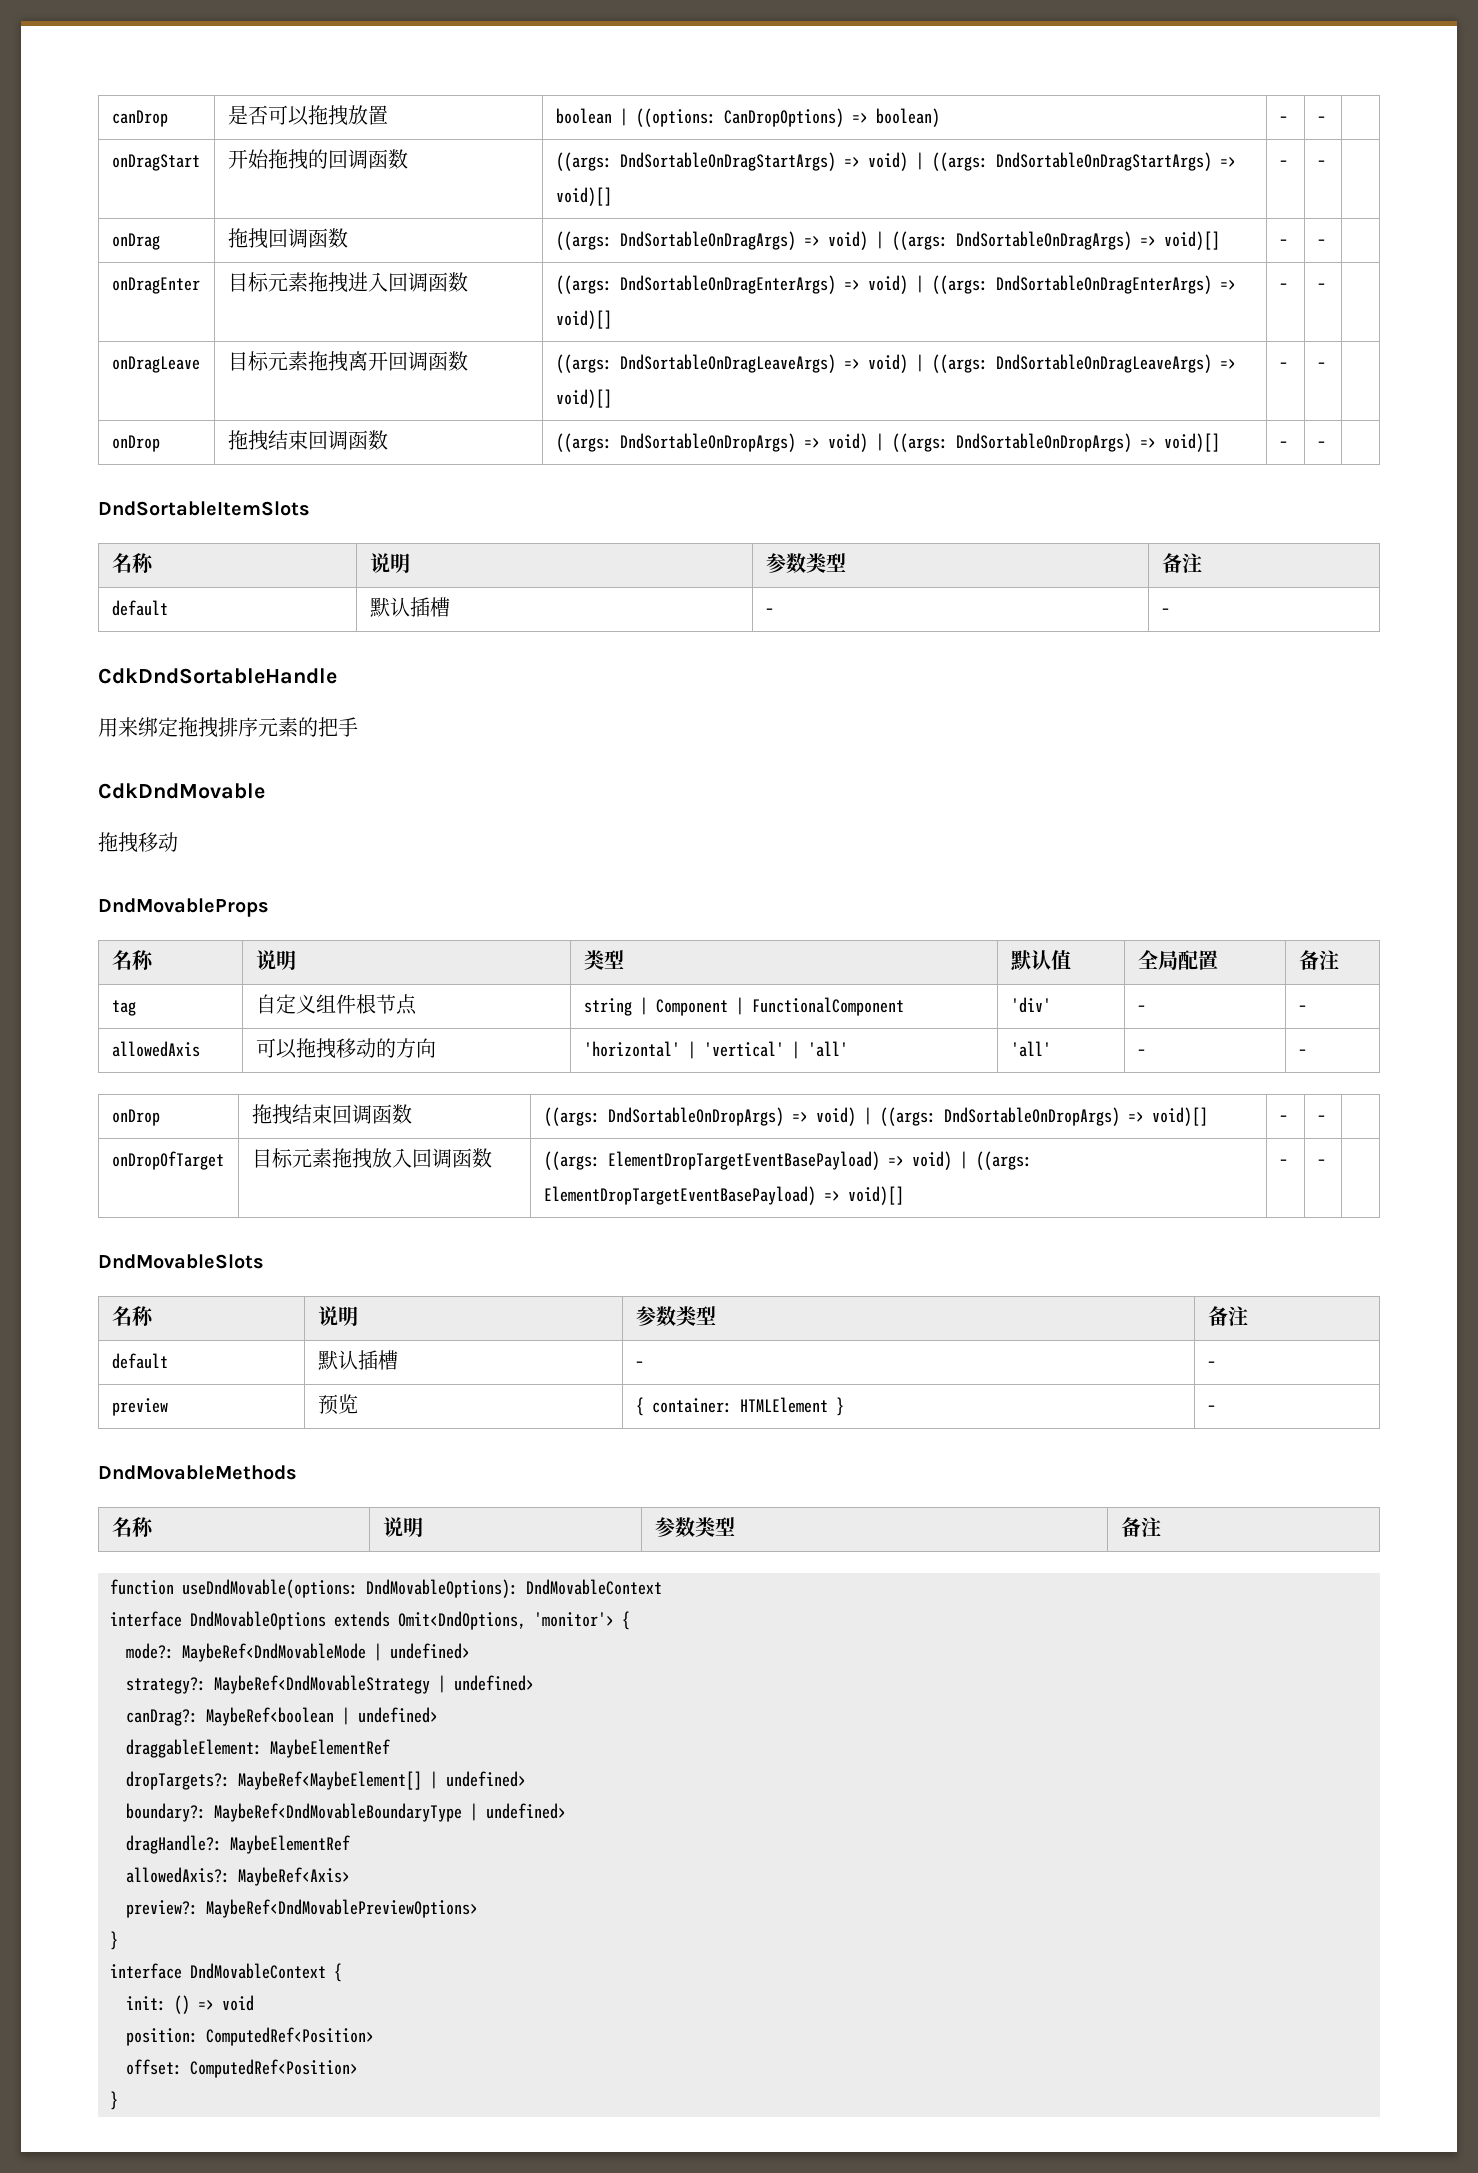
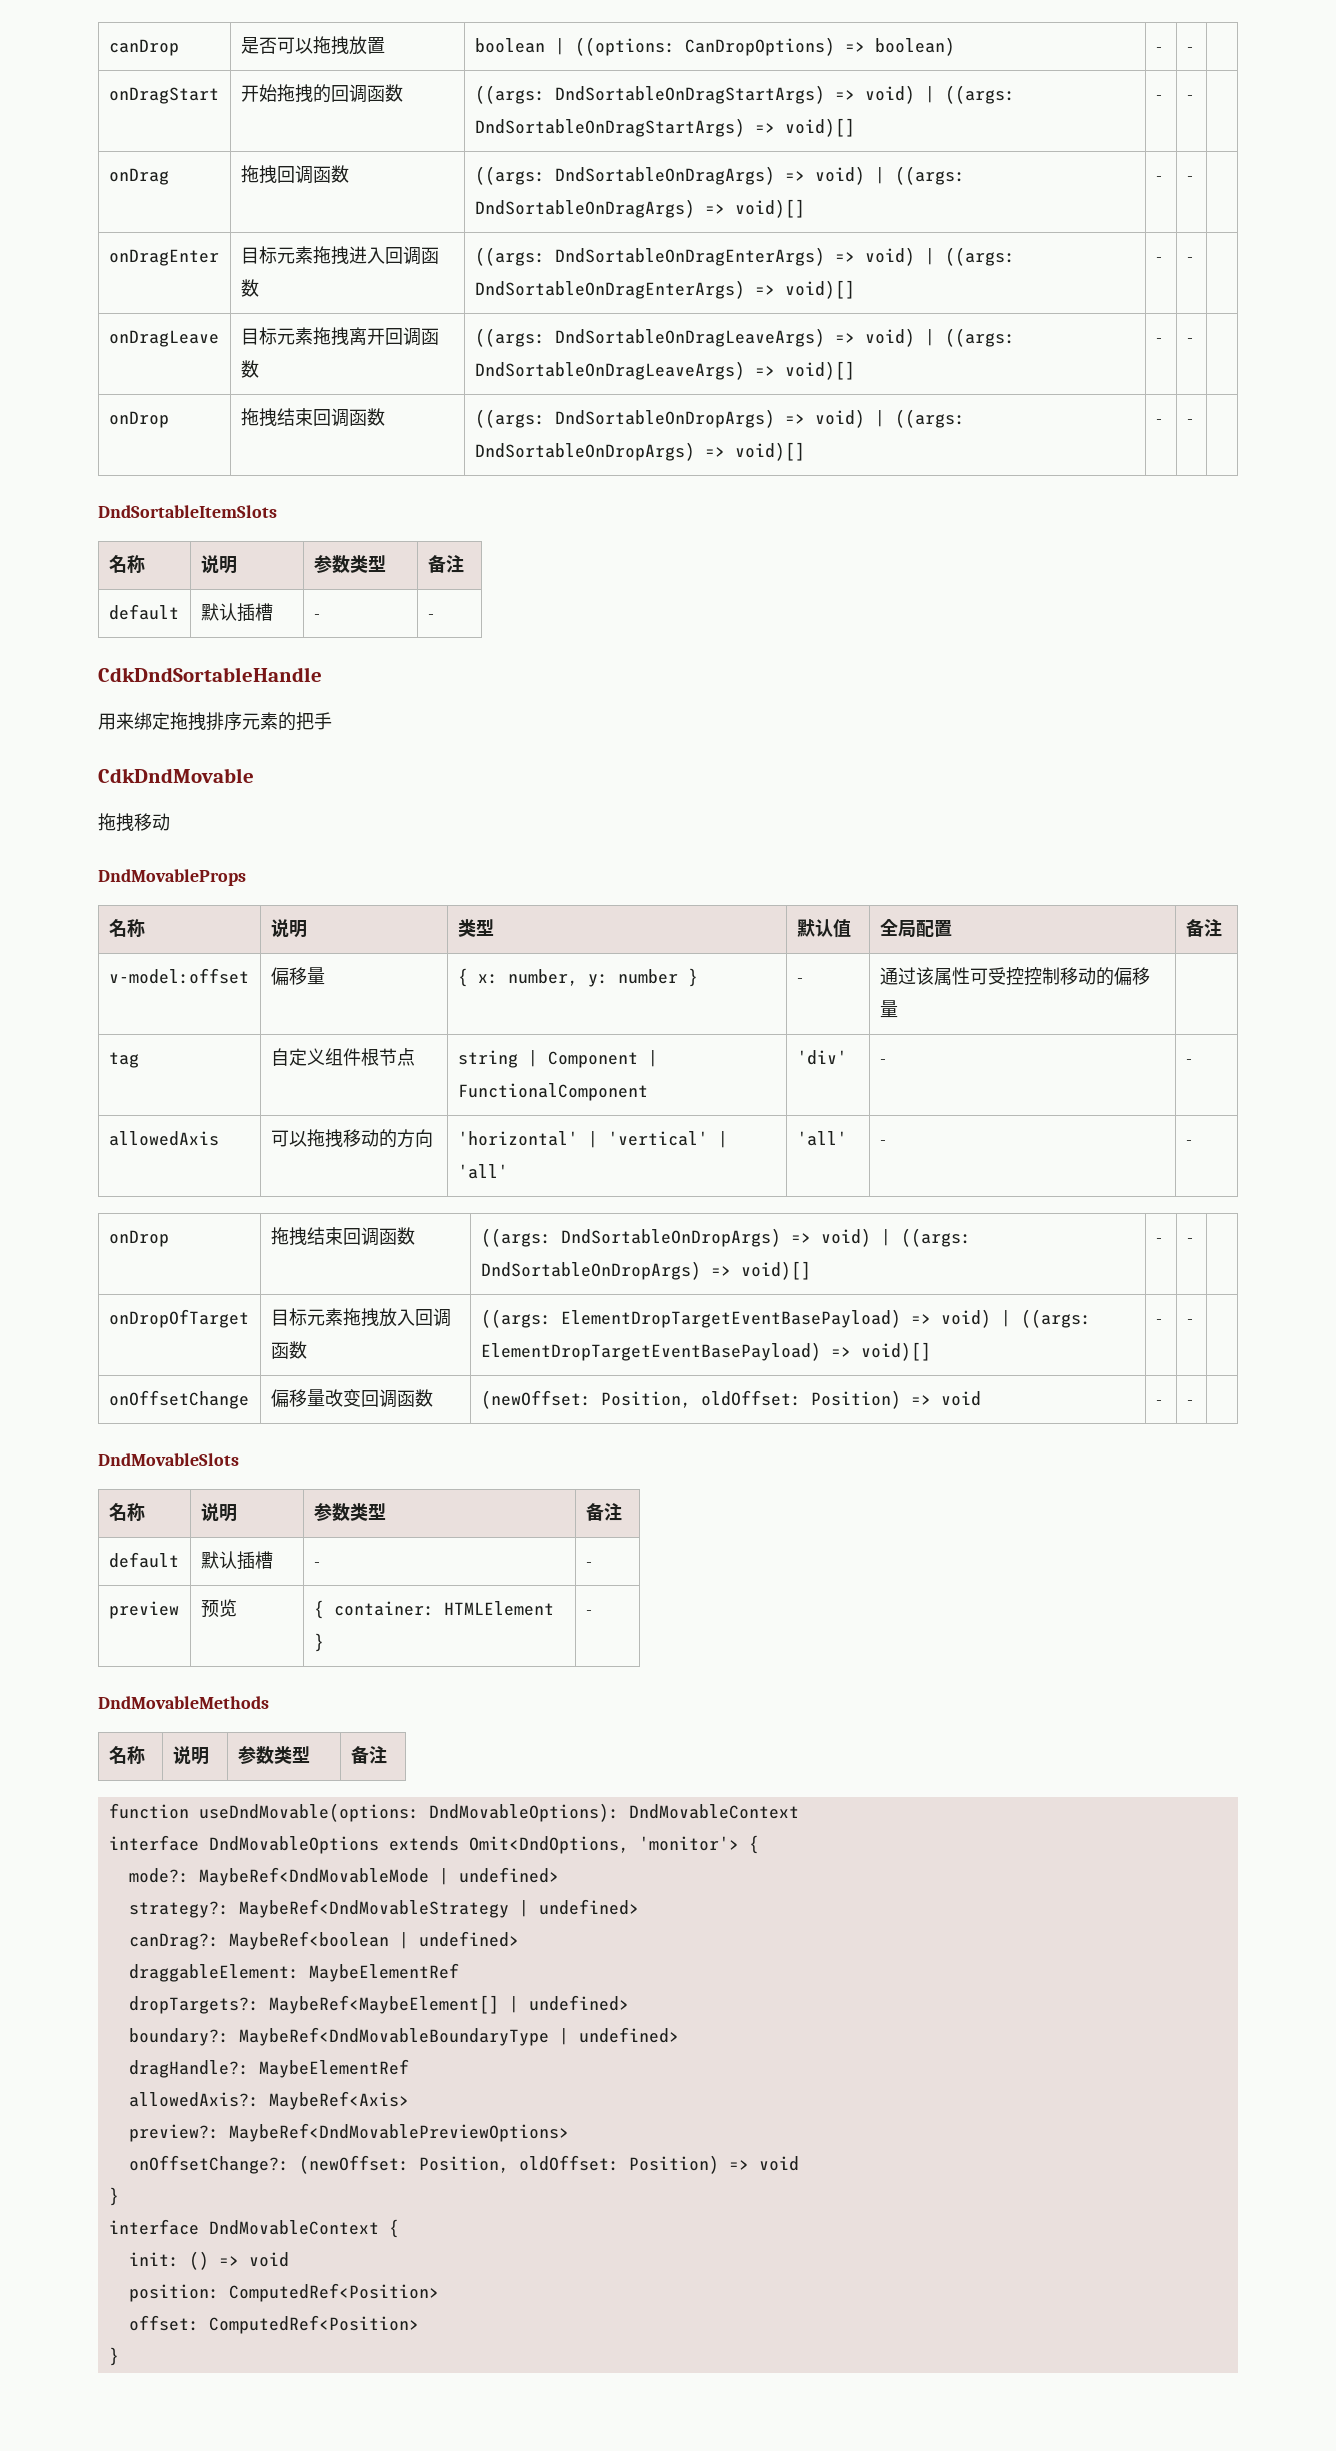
(1339, 960) none -> [108,968,249,984] [270,967,325,986] [457,968,698,987] [796,978,803,983] [879,967,1150,986] [879,1000,898,1018] // v-model:offset | 偏移量 | { x: number, y: number } | - | 通过该属性可受控控制移动的偏移量 |
(1325, 1162) none -> [108,1390,249,1409] [270,1389,433,1408] [480,1390,981,1409] [1155,1400,1162,1405] [1186,1400,1193,1405] // onOffsetChange | 偏移量改变回调函数 | (newOffset: Position, oldOffset: Position) => void | - | - |
(478, 1908) none -> [128,2155,799,2174] // onOffsetChange?: (newOffset: Position, oldOffset: Position) => void

